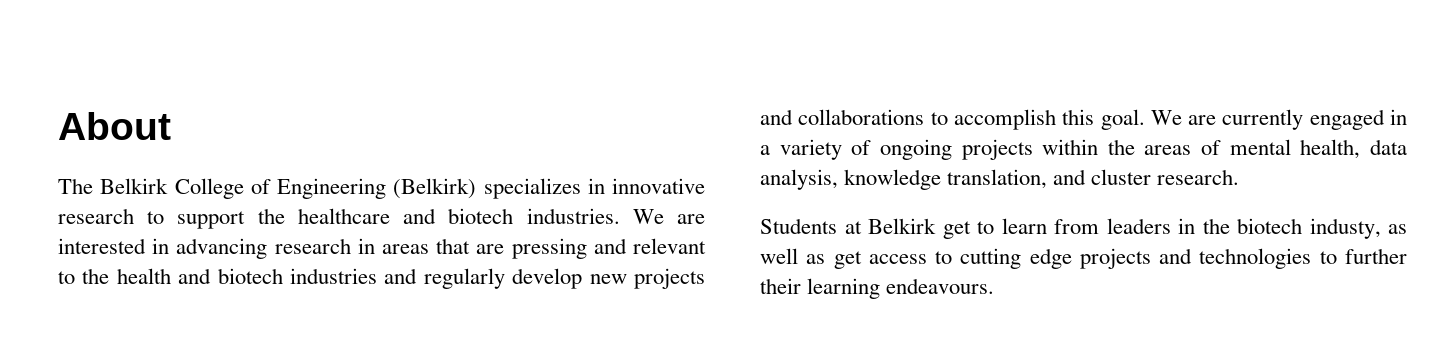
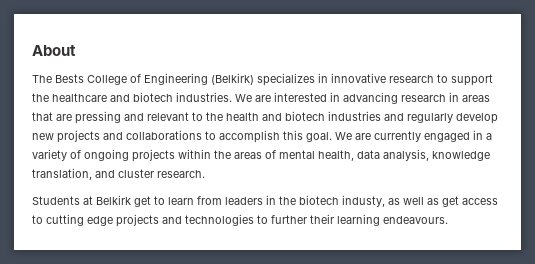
[100,178,169,194] Belkirk -> [55,74,84,83] Bests

